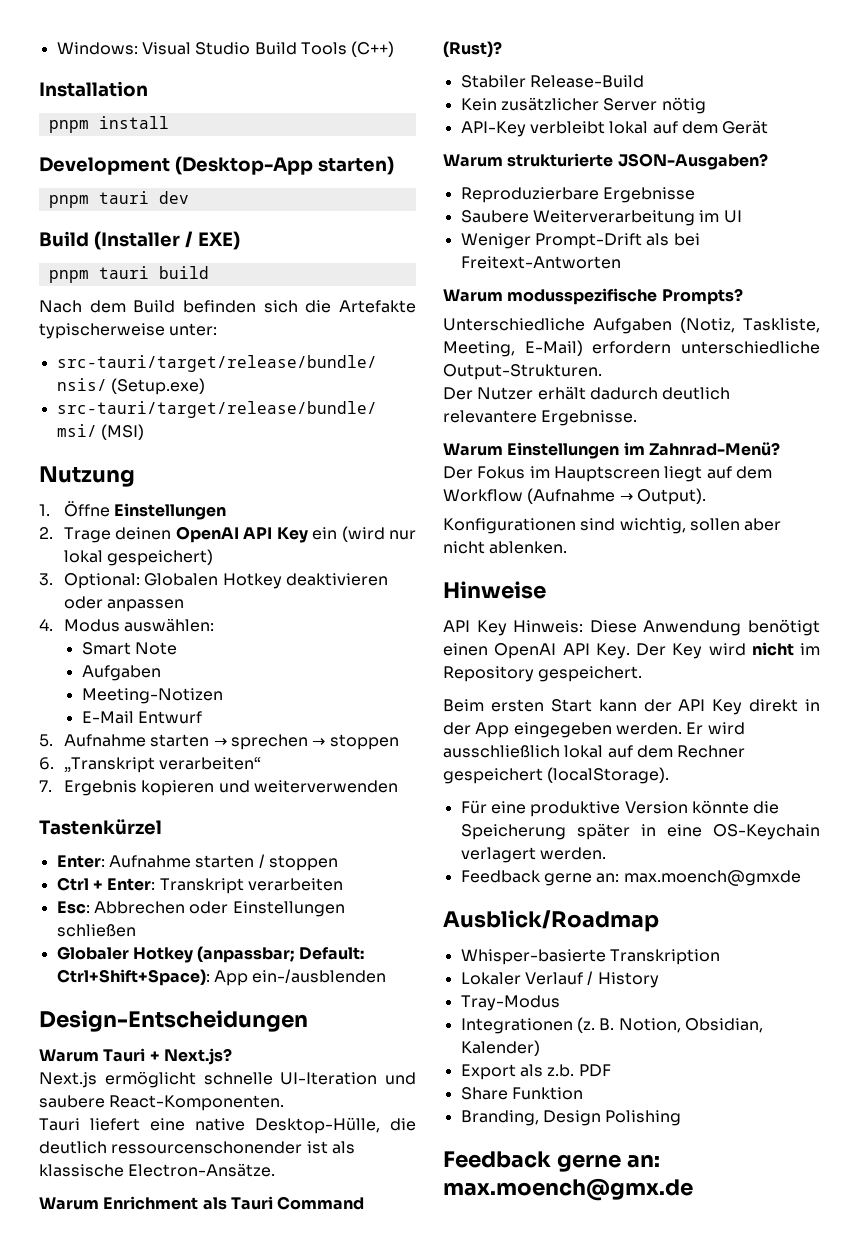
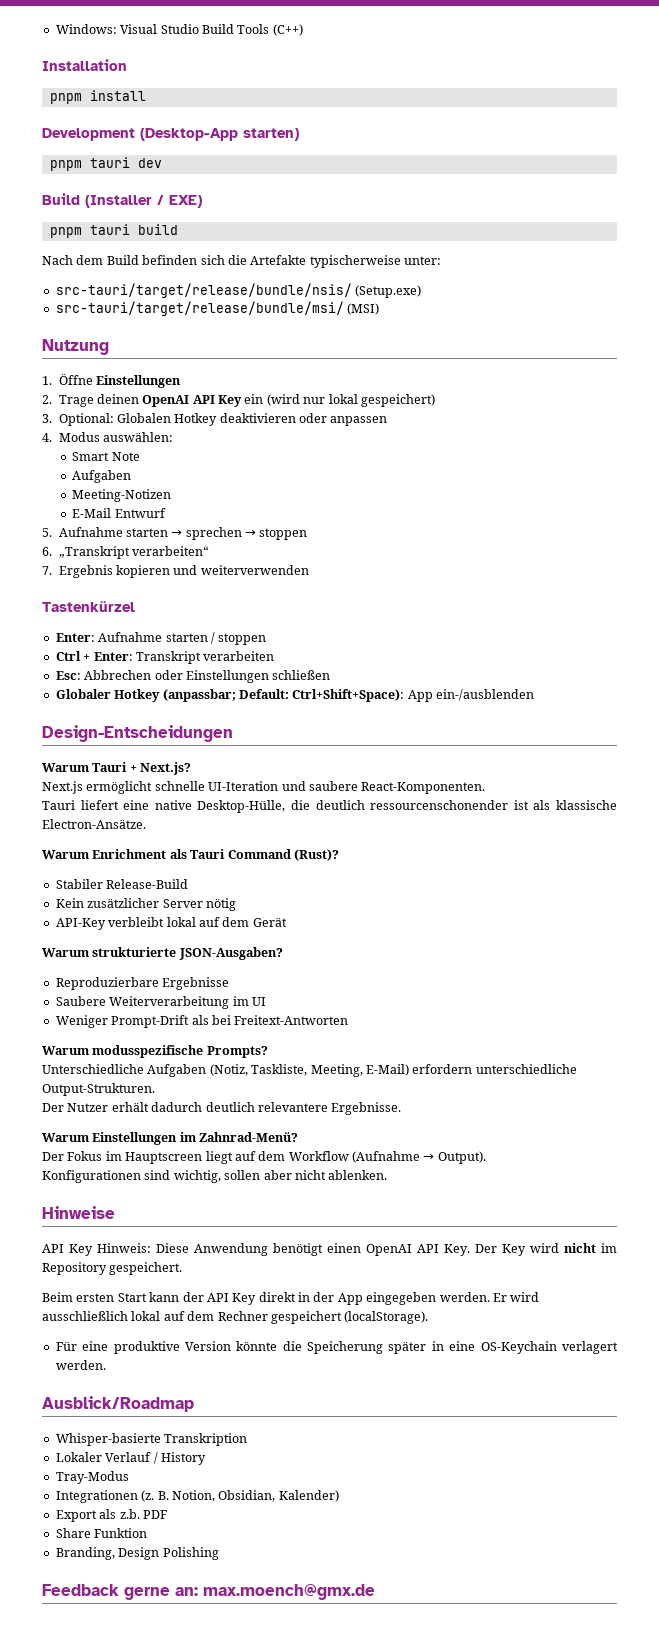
[460,870,801,886] // Feedback gerne an: max.moench@gmxde -> (106, 1365) none

